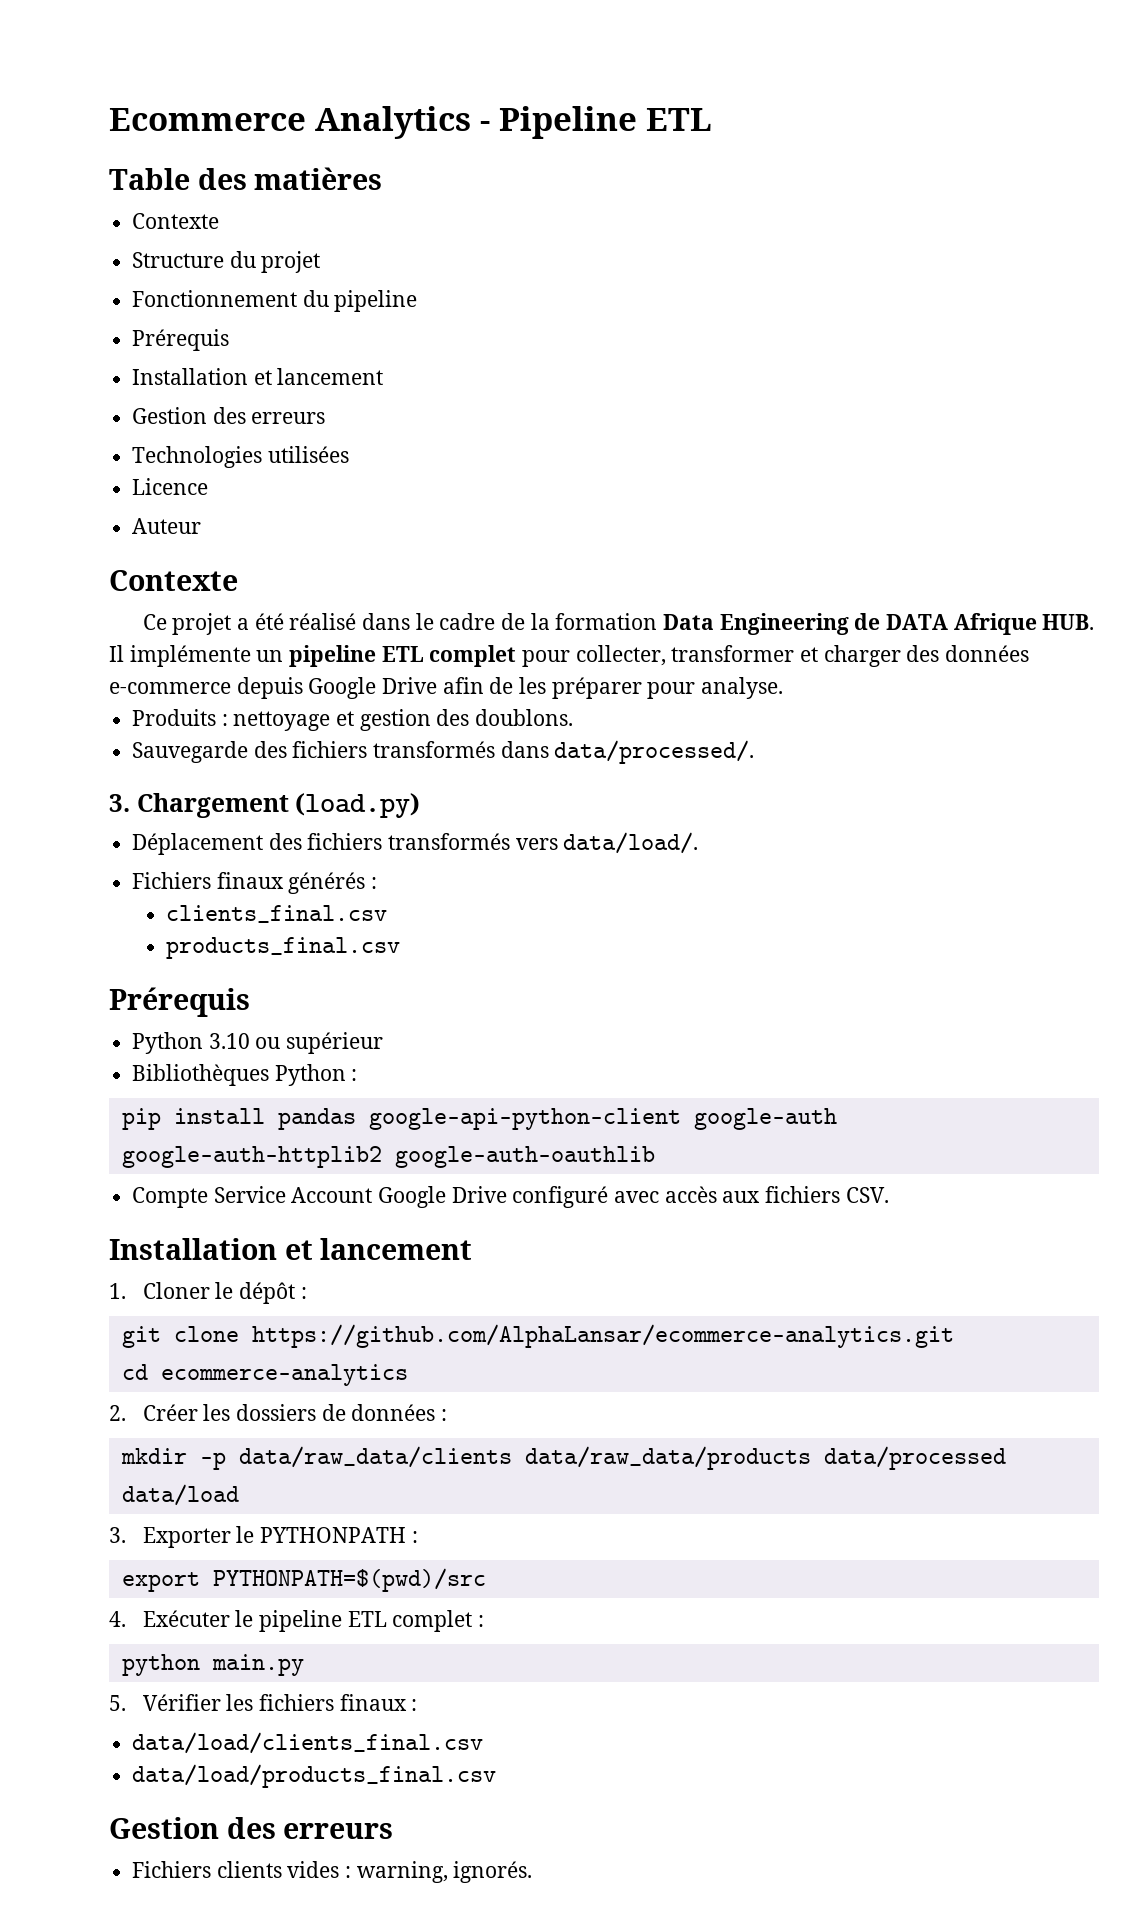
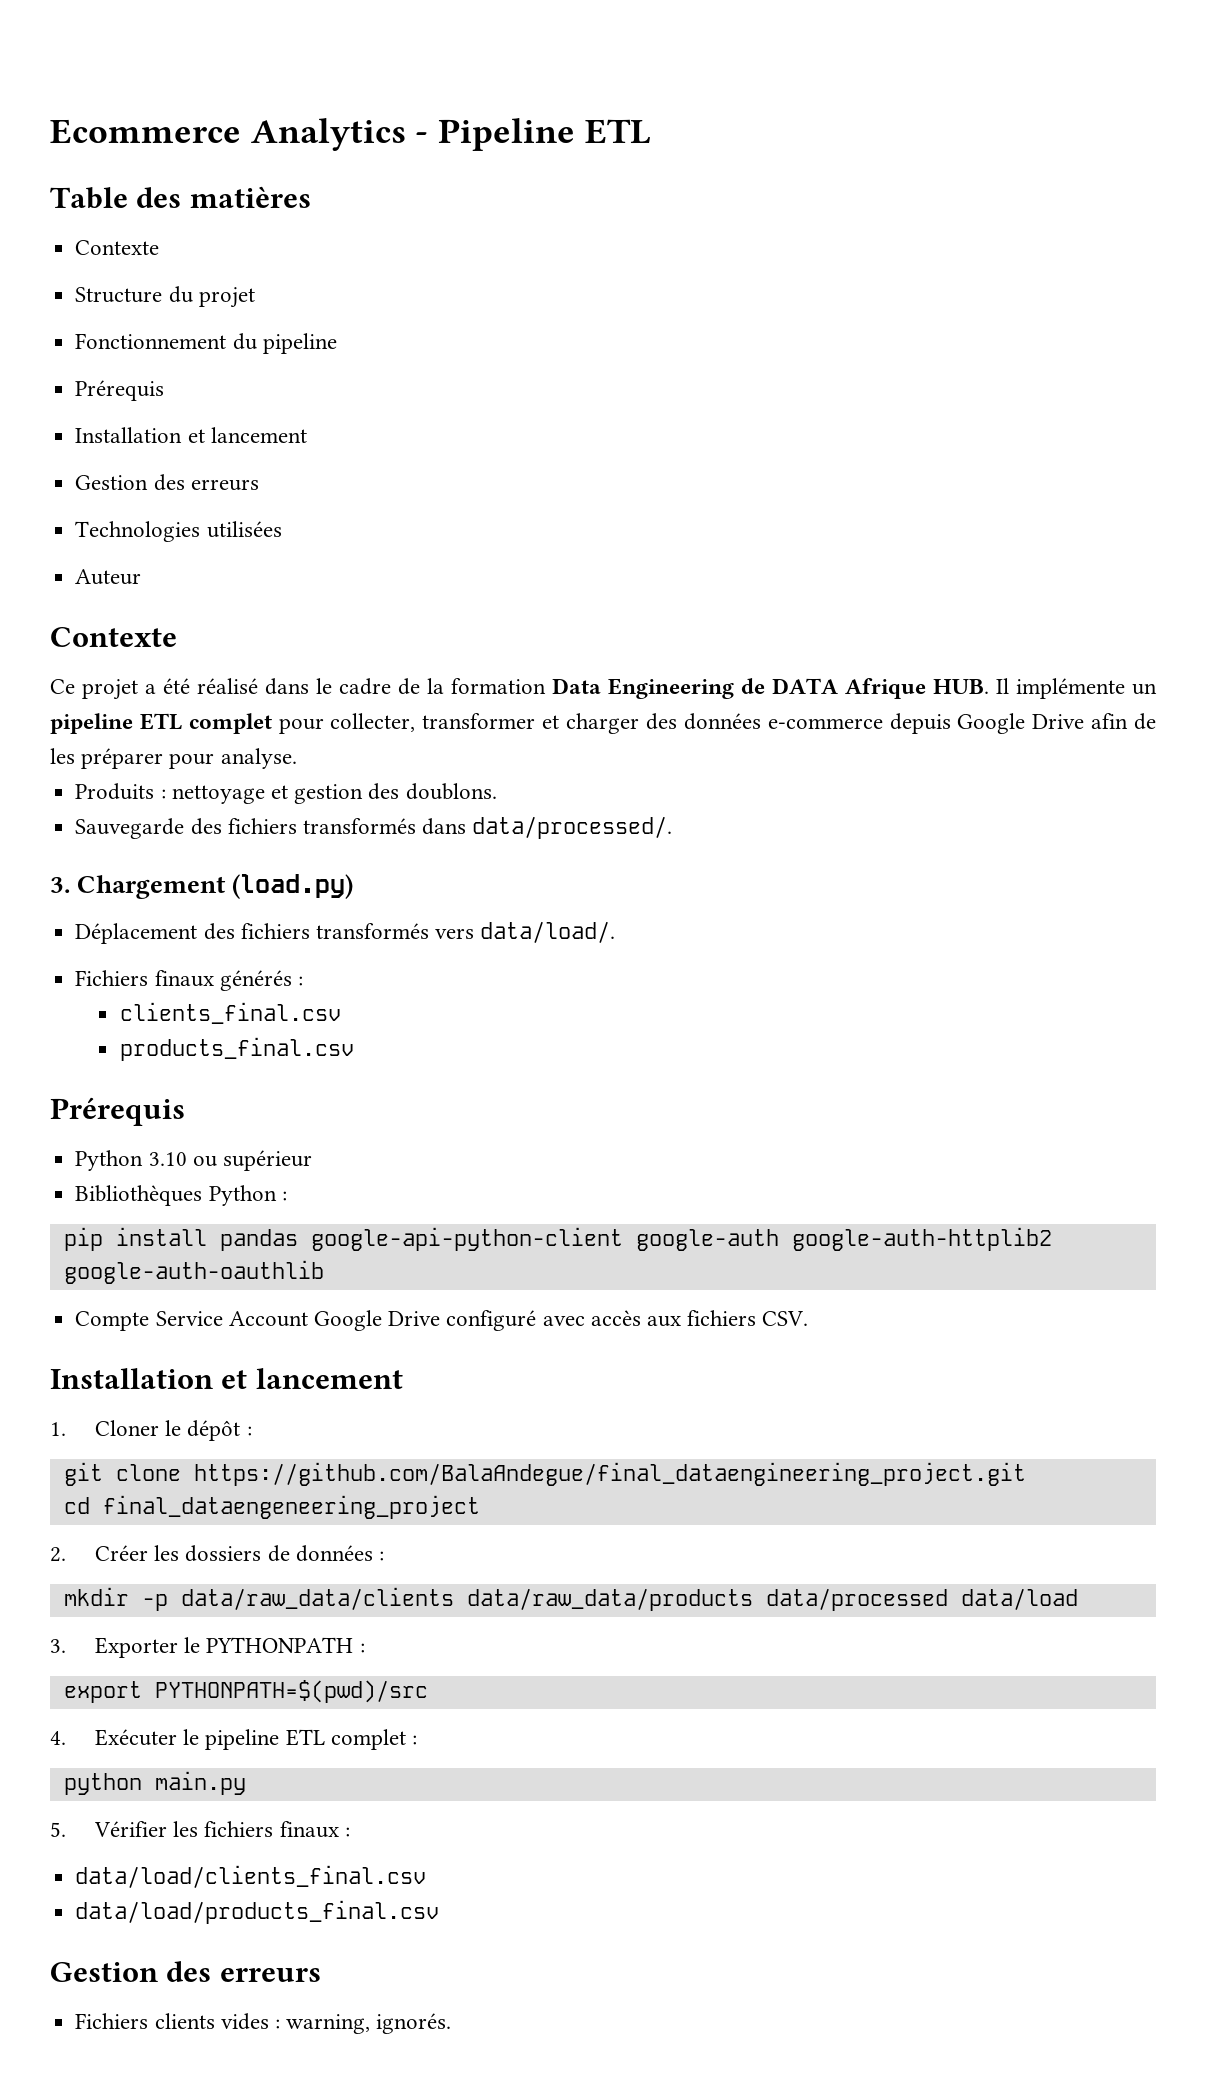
[132,478,209,495] // Licence -> (282, 529) none
[251,1324,954,1348] https://github.com/AlphaLansar/ecommerce-analytics.git -> [193,1462,1026,1486] https://github.com/BalaAndegue/final_dataengineering_project.git
[160,1364,408,1386] ecommerce-analytics -> [102,1495,480,1519] final_dataengeneering_project

